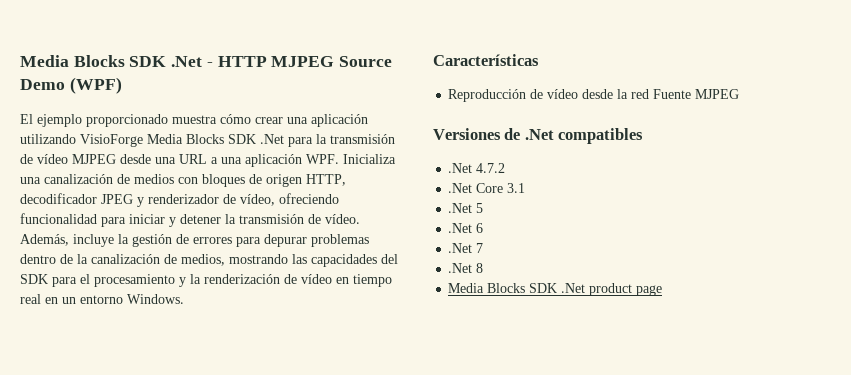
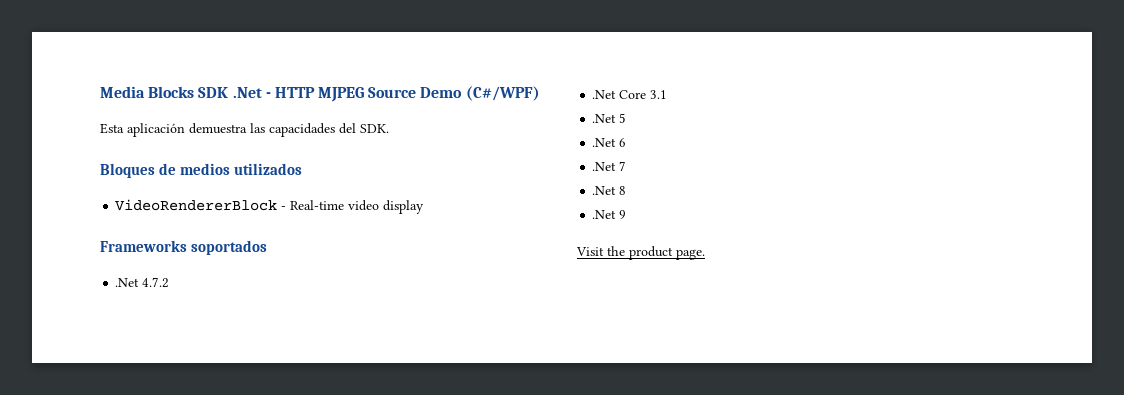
[69,77,122,94] [20,114,368,127] [20,134,395,147] [20,154,396,167] [20,174,346,187] [20,193,339,207] [20,213,360,227] [20,234,369,247] [20,254,398,267] [20,274,392,287] [20,294,184,304] [433,54,539,66] [448,89,740,102] [433,128,644,144] (WPF) // El ejemplo proporcionado muestra cómo crear una aplicación utilizando VisioForge Media Blocks SDK .Net para la transmisión de vídeo MJPEG desde una URL a una aplicación WPF. Inicializa una canalización de medios con bloques de origen HTTP, decodificador JPEG y renderizador de vídeo, ofreciendo funcionalidad para iniciar y detener la transmisión de vídeo. Además, incluye la gestión de errores para depurar problemas dentro de la canalización de medios, mostrando las capacidades del SDK para el procesamiento y la renderización de vídeo en tiempo real en un entorno Windows. // Características // Reproducción de vídeo desde la red Fuente MJPEG // Versiones de .Net compatibles -> [465,86,540,101] [100,123,389,137] [100,163,303,178] [115,199,425,214] [100,240,268,255] (C#/WPF) // Esta aplicación demuestra las capacidades del SDK. // Bloques de medios utilizados // VideoRendererBlock - Real-time video display // Frameworks soportados
[448,283,663,296] Media Blocks SDK .Net product page -> [592,210,627,219] [576,246,705,260] .Net 9 // Visit the product page.

